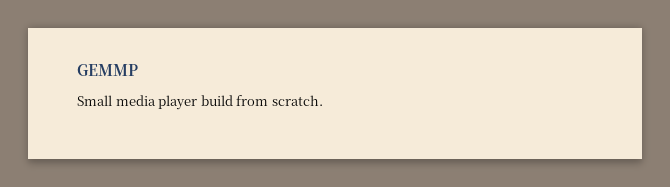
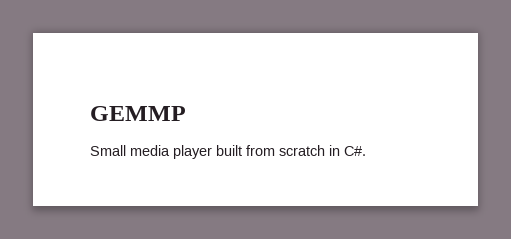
[200,95,323,106] build from scratch. -> [216,145,366,156] built from scratch in C#.

